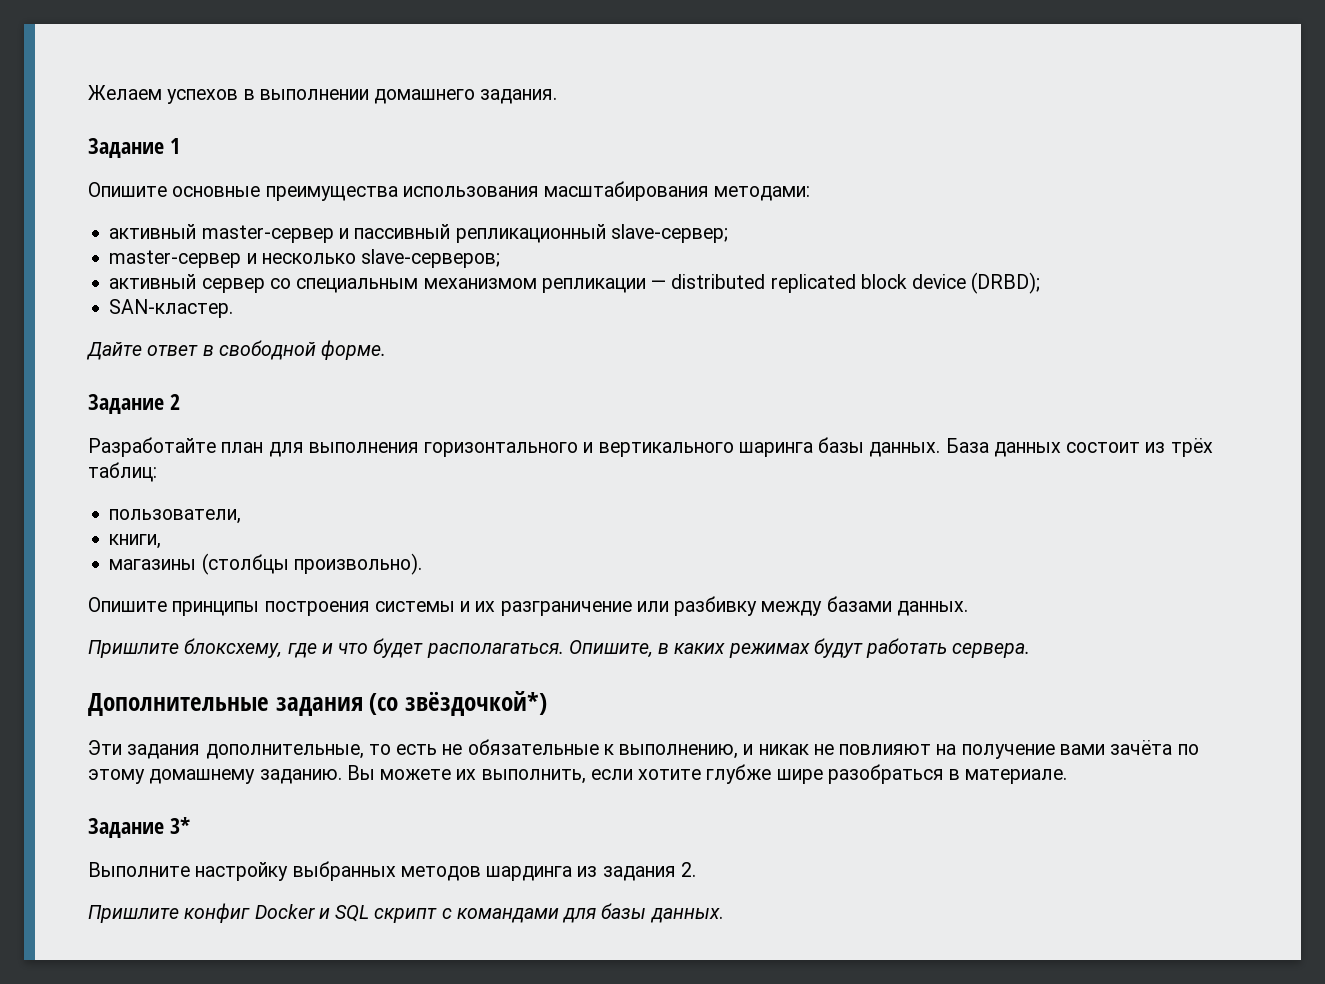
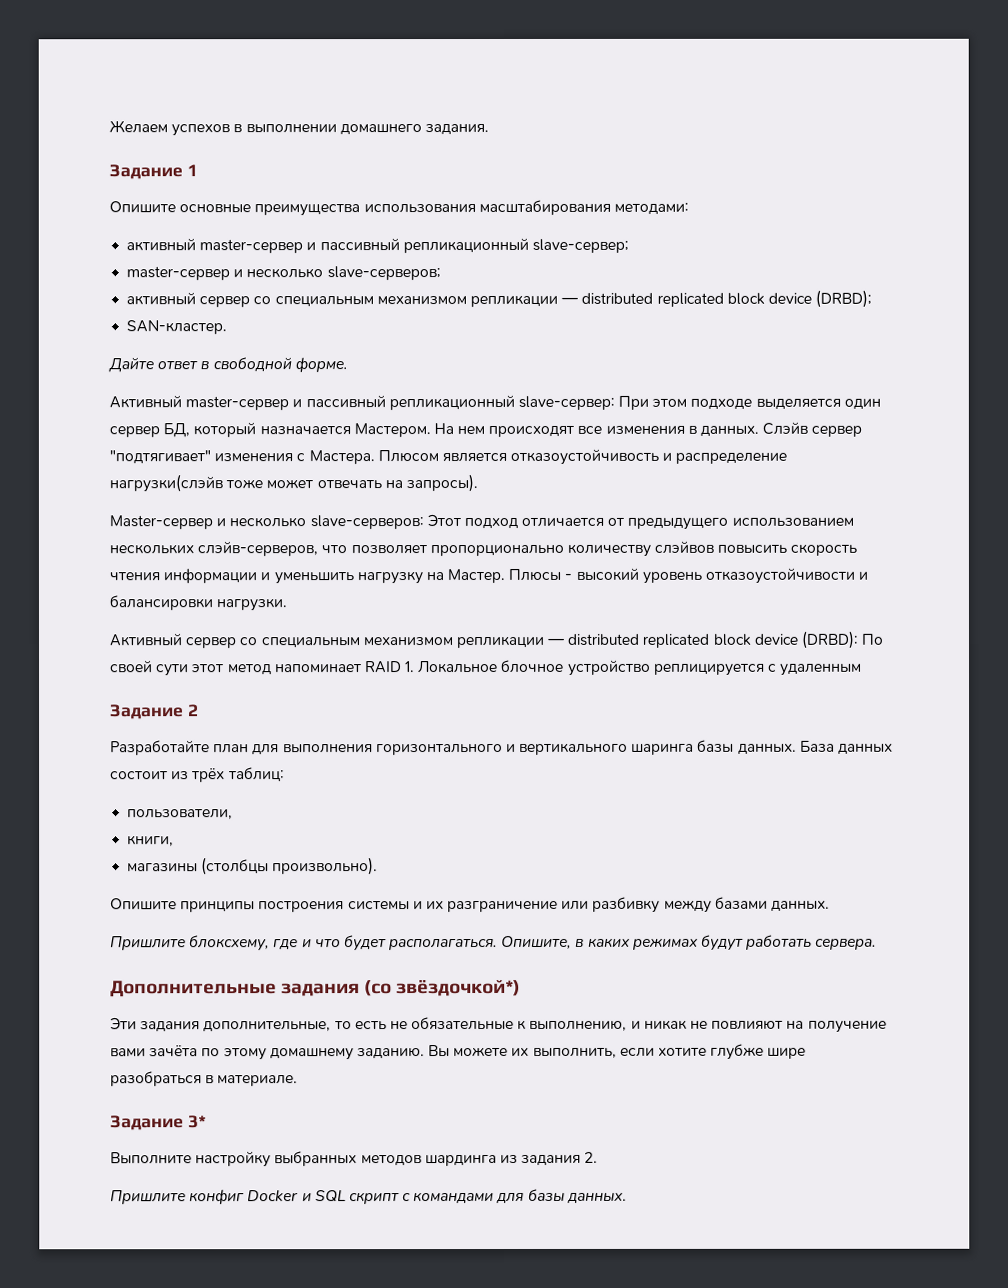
(387, 350) none -> [109,394,881,411] [109,421,863,438] [109,448,788,465] [109,474,478,493] [109,514,854,530] [109,540,858,557] [109,567,869,585] [109,595,288,612] [109,630,885,649] [110,659,863,677] // Активный master-сервер и пассивный репликационный slave-сервер: При этом подходе выделяется один сервер БД, который назначается Мастером. На нем происходят все изменения в данных. Слэйв сервер "подтягивает" изменения с Мастера. Плюсом является отказоустойчивость и распределение нагрузки(слэйв тоже может отвечать на запросы). // Master-сервер и несколько slave-серверов: Этот подход отличается от предыдущего использованием нескольких слэйв-серверов, что позволяет пропорционально количеству слэйвов повысить скорость чтения информации и уменьшить нагрузку на Мастер. Плюсы - высокий уровень отказоустойчивости и балансировки нагрузки. // Активный сервер со специальным механизмом репликации — distributed replicated block device (DRBD): По своей сути этот метод напоминает RAID 1. Локальное блочное устройство реплицируется с удаленным

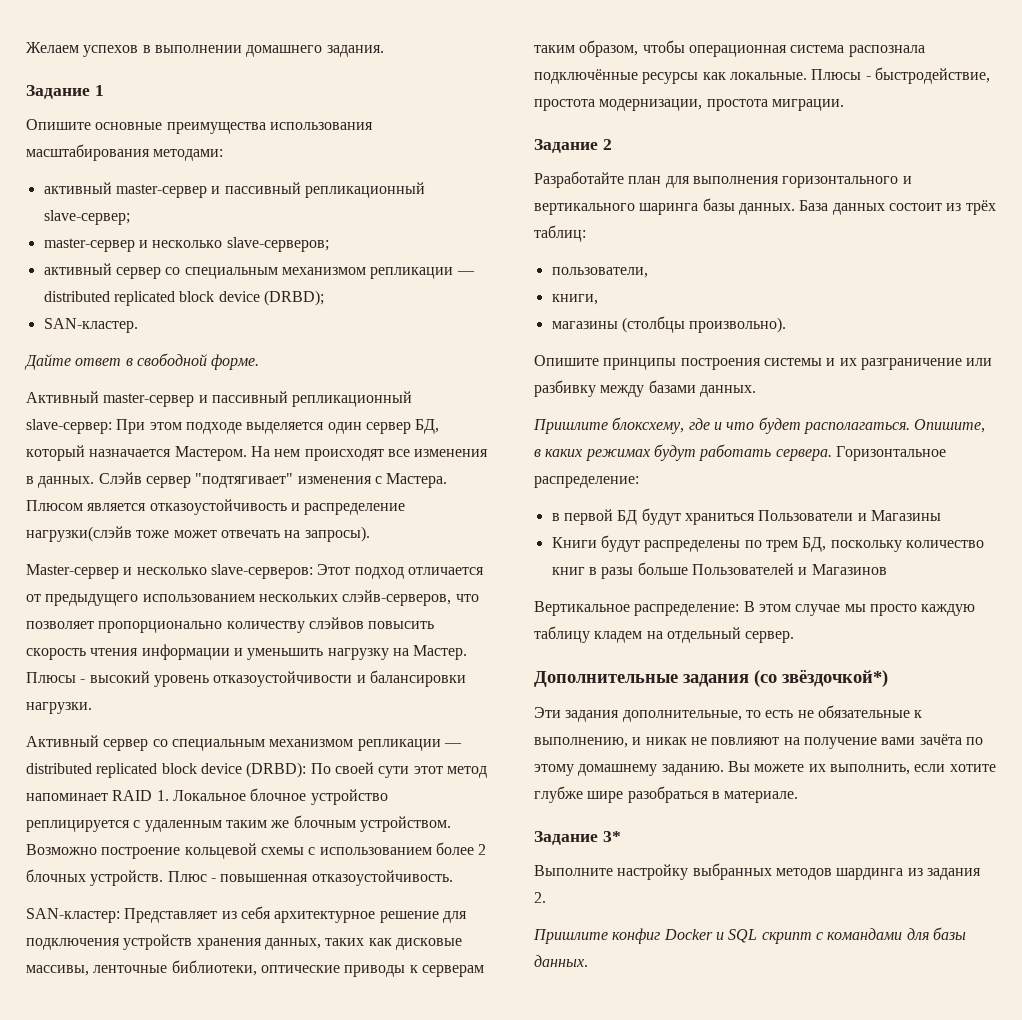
(863, 669) none -> [225,815,451,832] [26,842,487,859] [26,869,453,886] [26,906,467,923] [26,934,462,950] [26,960,484,977] [534,40,925,57] [534,67,990,84] [534,99,844,111] таким же блочным устройством. Возможно построение кольцевой схемы с использованием более 2 блочных устройств. Плюс - повышенная отказоустойчивость. // SAN-кластер: Представляет из себя архитектурное решение для подключения устройств хранения данных, таких как дисковые массивы, ленточные библиотеки, оптические приводы к серверам таким образом, чтобы операционная система распознала подключённые ресурсы как локальные. Плюсы - быстродействие, простота модернизации, простота миграции.
(878, 943) none -> [835,446,946,461] [534,476,639,488] [551,508,941,525] [551,535,984,552] [551,562,887,579] [534,601,976,616] [534,626,795,643] Горизонтальное распределение: // в первой БД будут храниться Пользователи и Магазины // Книги будут распределены по трем БД, поскольку количество книг в разы больше Пользователей и Магазинов // Вертикальное распределение: В этом случае мы просто каждую таблицу кладем на отдельный сервер.

